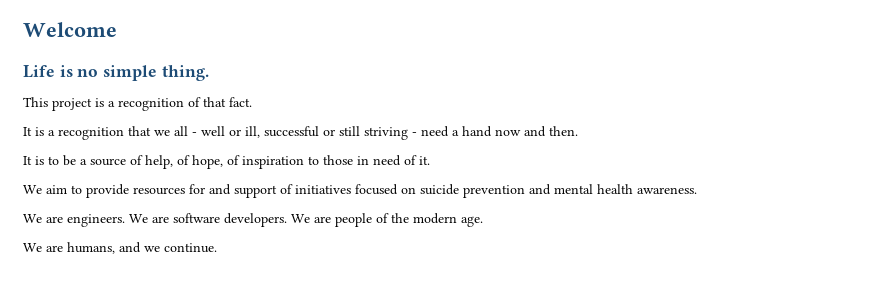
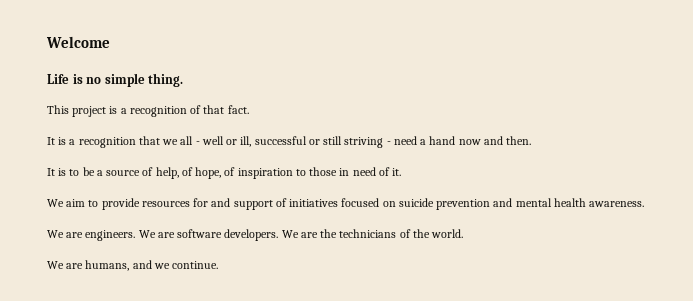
[335,213,483,227] people of the modern age. -> [320,229,464,238] the technicians of the world.

